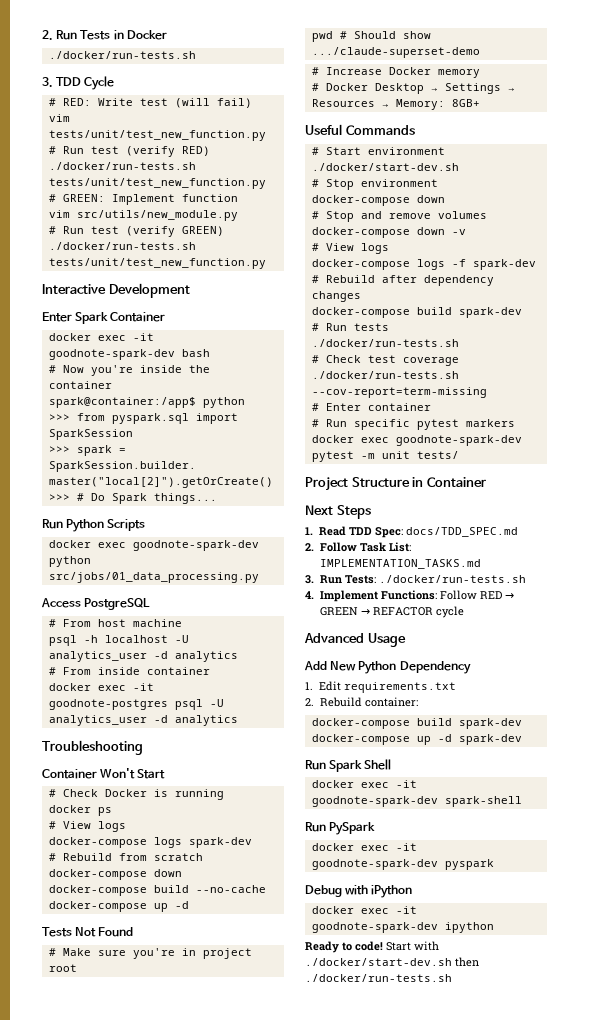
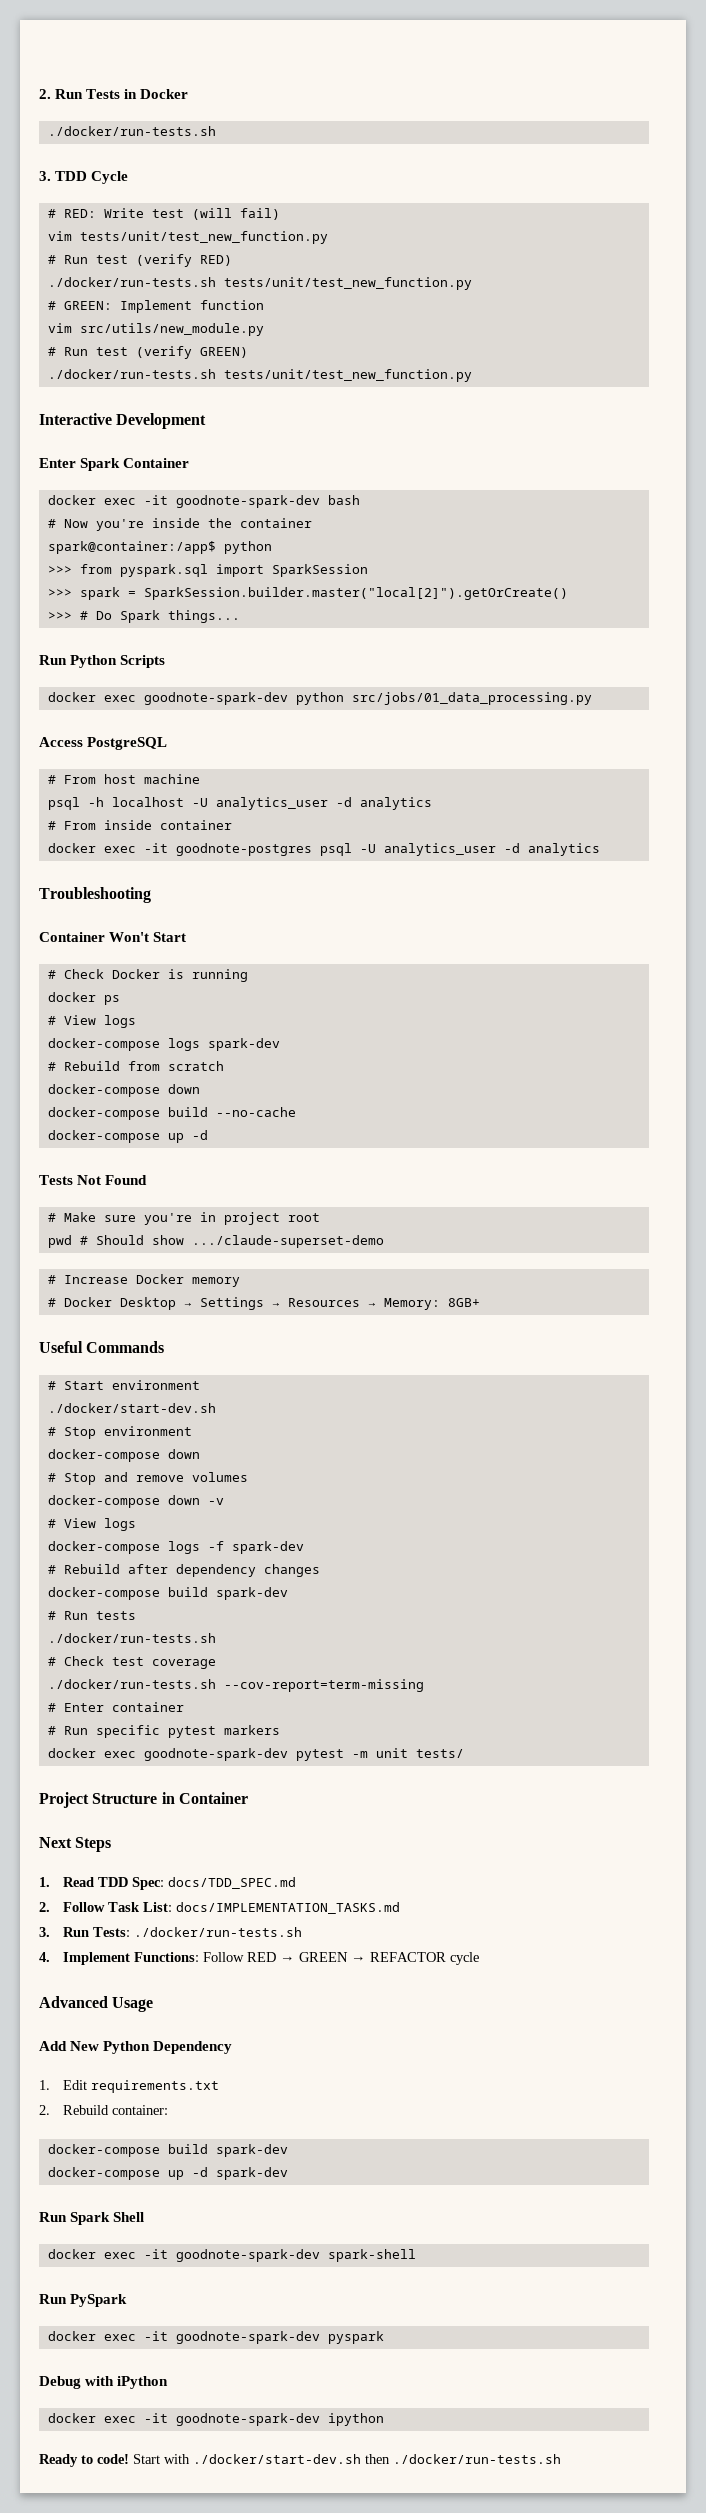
[319,559,481,569] IMPLEMENTATION_TASKS.md -> [175,1902,400,1914] docs/IMPLEMENTATION_TASKS.md

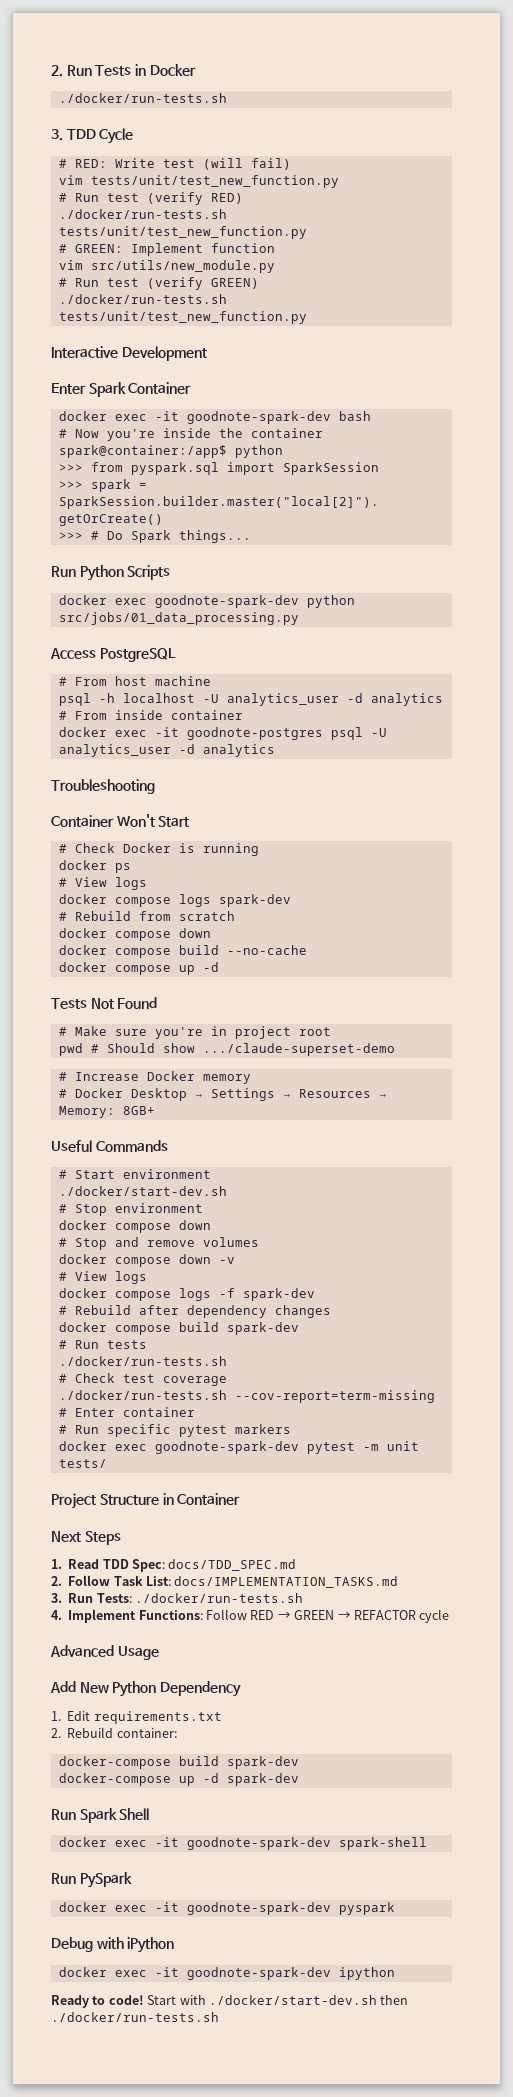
[47,1038,160,1051] docker-compose -> [58,894,171,907] docker compose
[47,1084,200,1097] [47,1107,160,1120] docker-compose down // docker-compose -> [58,928,211,941] [58,945,171,958] docker compose down // docker compose
[47,1130,160,1143] docker-compose -> [58,962,171,975] docker compose
[47,1449,160,1462] docker-compose -> [58,1220,171,1233] docker compose
[47,1495,160,1508] docker-compose -> [58,1254,171,1267] docker compose
[47,1541,160,1554] docker-compose -> [58,1288,171,1301] docker compose
[47,1587,160,1600] docker-compose -> [58,1322,171,1335] docker compose

